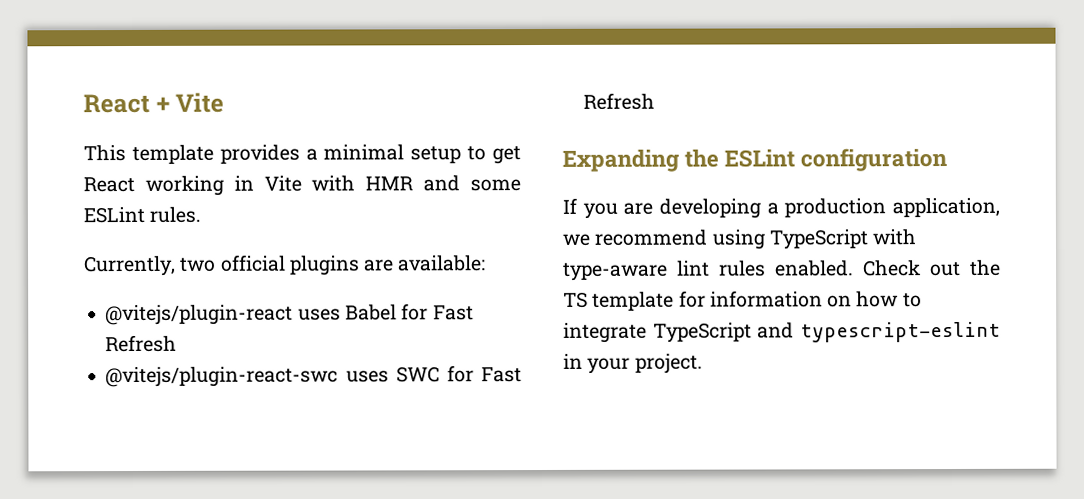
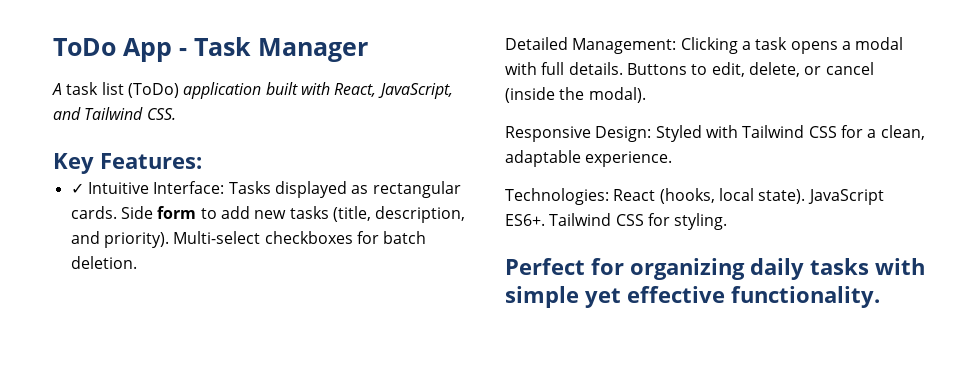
[83,92,225,114] [83,144,521,165] [83,175,521,196] [83,206,202,224] [84,254,487,277] [105,303,474,326] [105,334,178,353] [105,365,522,388] [583,92,656,110] [562,148,948,172] [562,197,1000,219] [562,229,917,250] [563,259,1001,281] [563,290,922,311] [563,321,1001,343] [563,353,703,374] React + Vite // This template provides a minimal setup to get React working in Vite with HMR and some ESLint rules. // Currently, two official plugins are available: // @vitejs/plugin-react uses Babel for Fast Refresh // @vitejs/plugin-react-swc uses SWC for Fast Refresh // Expanding the ESLint configuration // If you are developing a production application, we recommend using TypeScript with type-aware lint rules enabled. Check out the TS template for information on how to integrate TypeScript and typescript-eslint in your project. -> [53,37,368,62] [52,82,453,99] [53,107,176,120] [53,153,202,174] [70,181,461,198] [70,206,466,223] [70,231,427,248] [70,256,137,269] [505,37,904,54] [505,62,874,77] [505,87,646,103] [505,125,925,142] [505,150,673,167] [505,188,884,205] [505,213,728,230] [505,258,925,280] [505,286,880,308] ToDo App - Task Manager // A task list (ToDo) application built with React, JavaScript, and Tailwind CSS. // Key Features: // ✓ Intuitive Interface: Tasks displayed as rectangular cards. Side form to add new tasks (title, description, and priority). Multi-select checkboxes for batch deletion. // Detailed Management: Clicking a task opens a modal with full details. Buttons to edit, delete, or cancel (inside the modal). // Responsive Design: Styled with Tailwind CSS for a clean, adaptable experience. // Technologies: React (hooks, local state). JavaScript ES6+. Tailwind CSS for styling. // Perfect for organizing daily tasks with simple yet effective functionality.

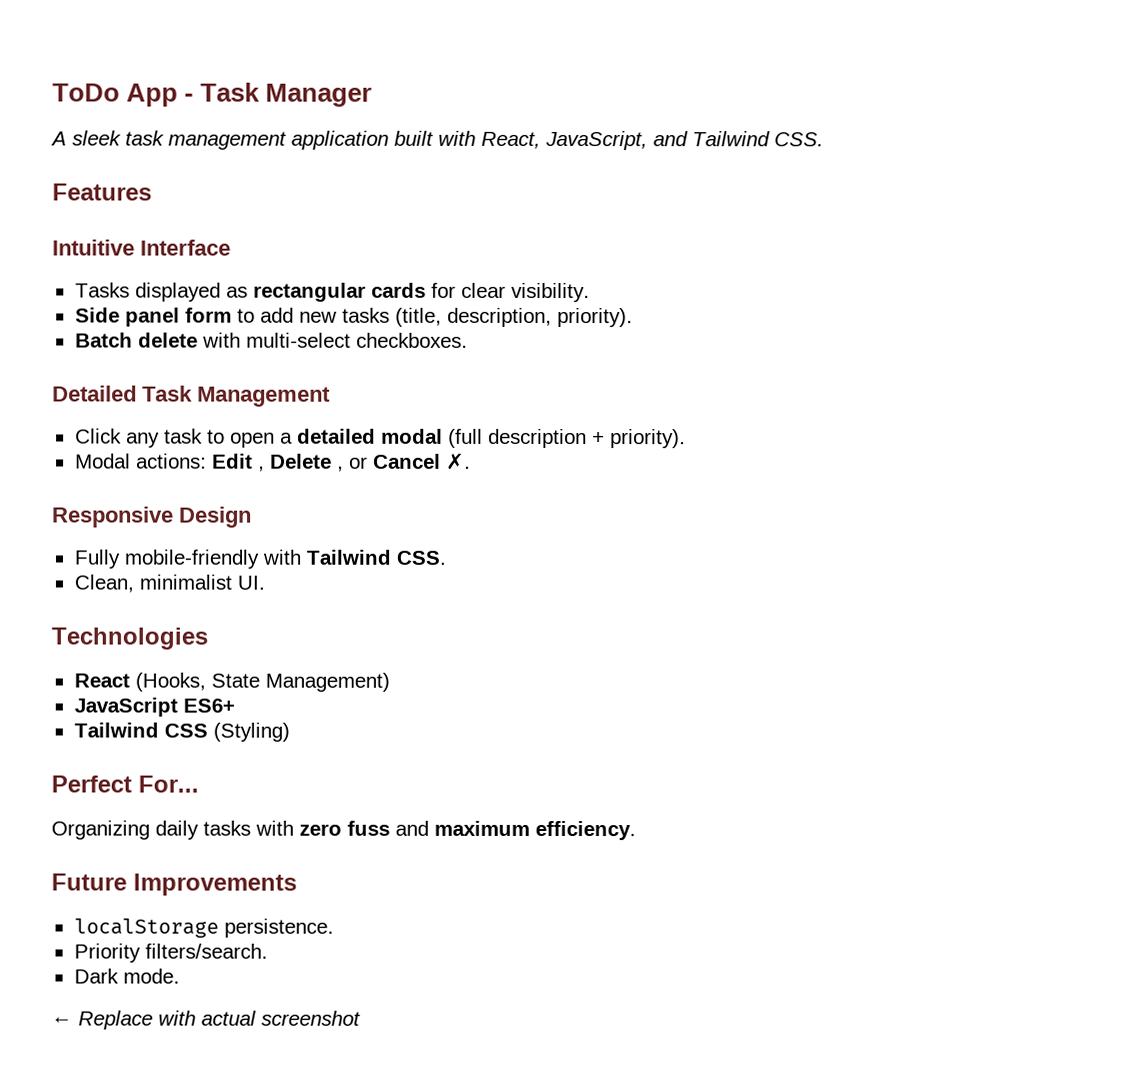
[66,82,179,98] task list (ToDo) -> [72,130,287,150] sleek task management
[53,153,202,174] [70,181,461,198] [70,206,153,219] Key Features: // ✓ Intuitive Interface: Tasks displayed as rectangular cards. Side -> [52,183,152,201] [52,239,231,256] [74,282,590,303] [74,307,180,327] Features // Intuitive Interface // Tasks displayed as rectangular cards for clear visibility. // Side panel
[70,231,427,248] [70,256,137,269] [505,37,904,54] [505,62,874,77] [505,87,646,103] [505,125,925,142] [505,150,673,167] [505,188,884,205] [505,213,728,230] and priority). Multi-select checkboxes for batch deletion. // Detailed Management: Clicking a task opens a modal with full details. Buttons to edit, delete, or cancel (inside the modal). // Responsive Design: Styled with Tailwind CSS for a clean, adaptable experience. // Technologies: React (hooks, local state). JavaScript ES6+. Tailwind CSS for styling. -> [556,307,633,328] [74,332,468,348] [52,385,331,407] [74,428,686,449] [74,452,471,472] [52,506,252,528] [73,549,446,569] [73,574,265,593] [51,627,208,650] [73,672,390,692] [73,697,235,717] [73,722,290,742] priority). // Batch delete with multi-select checkboxes. // Detailed Task Management // Click any task to open a detailed modal (full description + priority). // Modal actions: Edit , Delete , or Cancel ✗. // Responsive Design // Fully mobile-friendly with Tailwind CSS. // Clean, minimalist UI. // Technologies // React (Hooks, State Management) // JavaScript ES6+ // Tailwind CSS (Styling)
[591,258,745,280] for organizing -> [138,775,199,793] [51,820,150,840] For... // Organizing
[505,286,880,308] simple yet effective functionality. -> [299,820,636,841] [51,873,297,896] [73,918,334,938] [73,943,268,963] [73,968,180,984] [51,1010,361,1030] zero fuss and maximum efficiency. // Future Improvements // localStorage persistence. // Priority filters/search. // Dark mode. // ← Replace with actual screenshot

